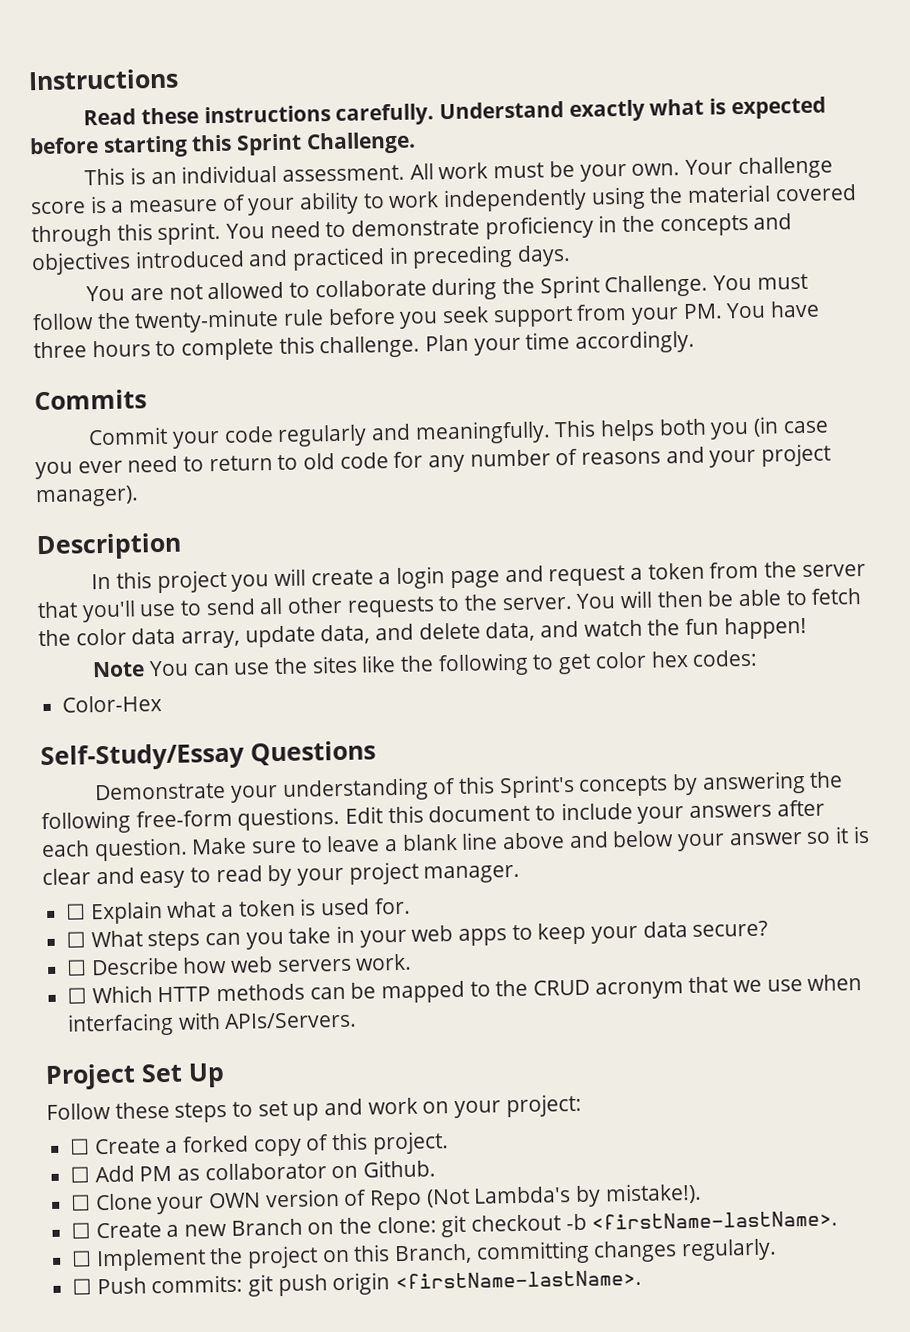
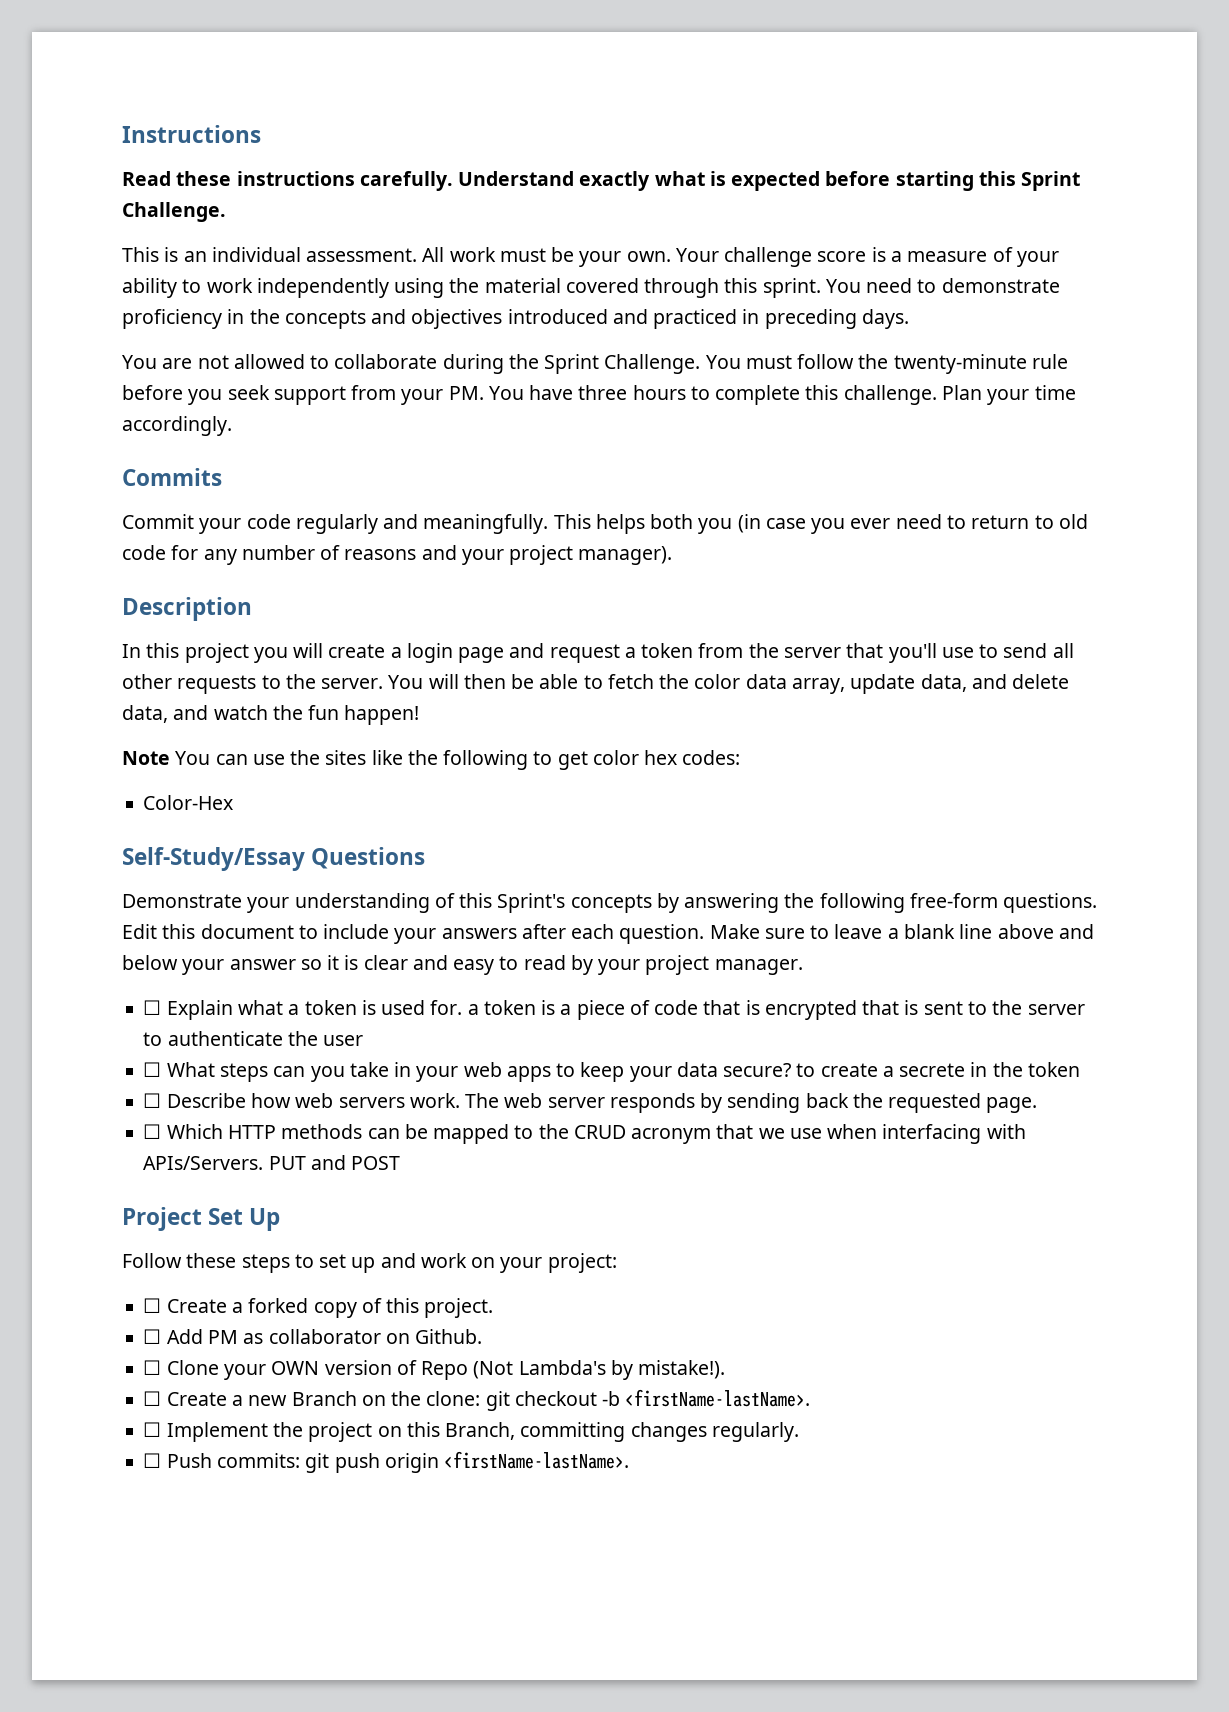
(411, 906) none -> [467,1000,1085,1020] [143,1031,364,1046] a token is a piece of code that is encrypted that is sent to the server to authenticate the user
(769, 928) none -> [796,1062,1081,1077] to create a secrete in the token
(413, 962) none -> [465,1093,1038,1113] The web server responds by sending back the requested page.
(358, 1020) none -> [268,1155,401,1170] PUT and POST

